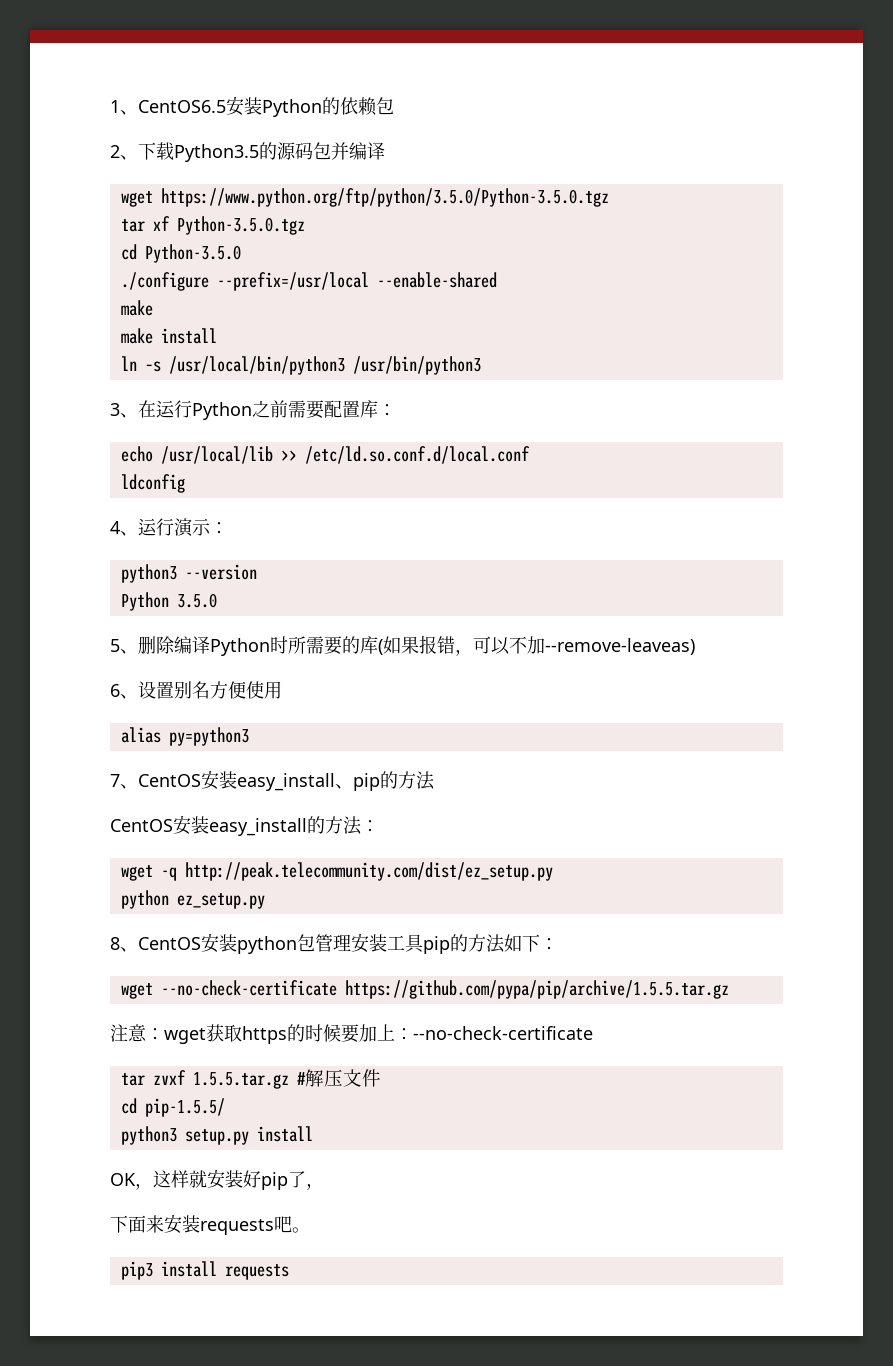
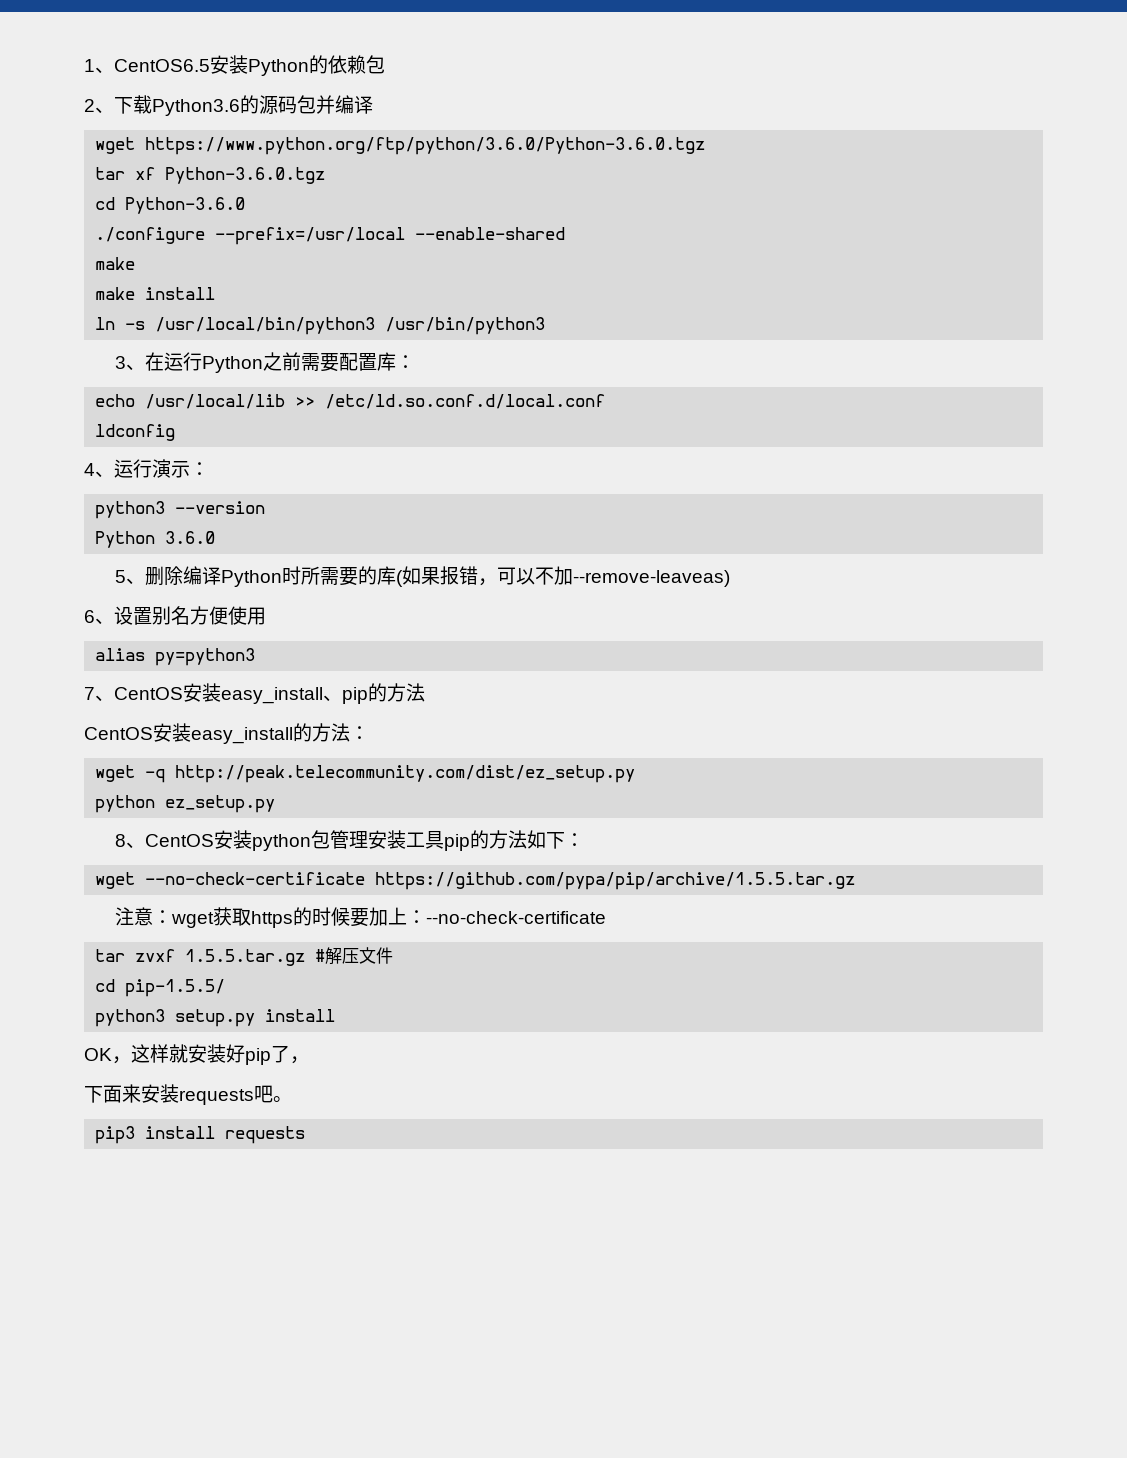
[174,144,259,162] Python3.5 -> [152,99,240,116] Python3.6
[160,188,609,207] https://www.python.org/ftp/python/3.5.0/Python-3.5.0.tgz -> [145,137,706,155] https://www.python.org/ftp/python/3.6.0/Python-3.6.0.tgz
[176,216,305,235] [120,244,241,263] Python-3.5.0.tgz // cd Python-3.5.0 -> [165,167,326,184] [95,197,246,214] Python-3.6.0.tgz // cd Python-3.6.0
[176,593,217,608] 3.5.0 -> [165,531,216,544] 3.6.0

